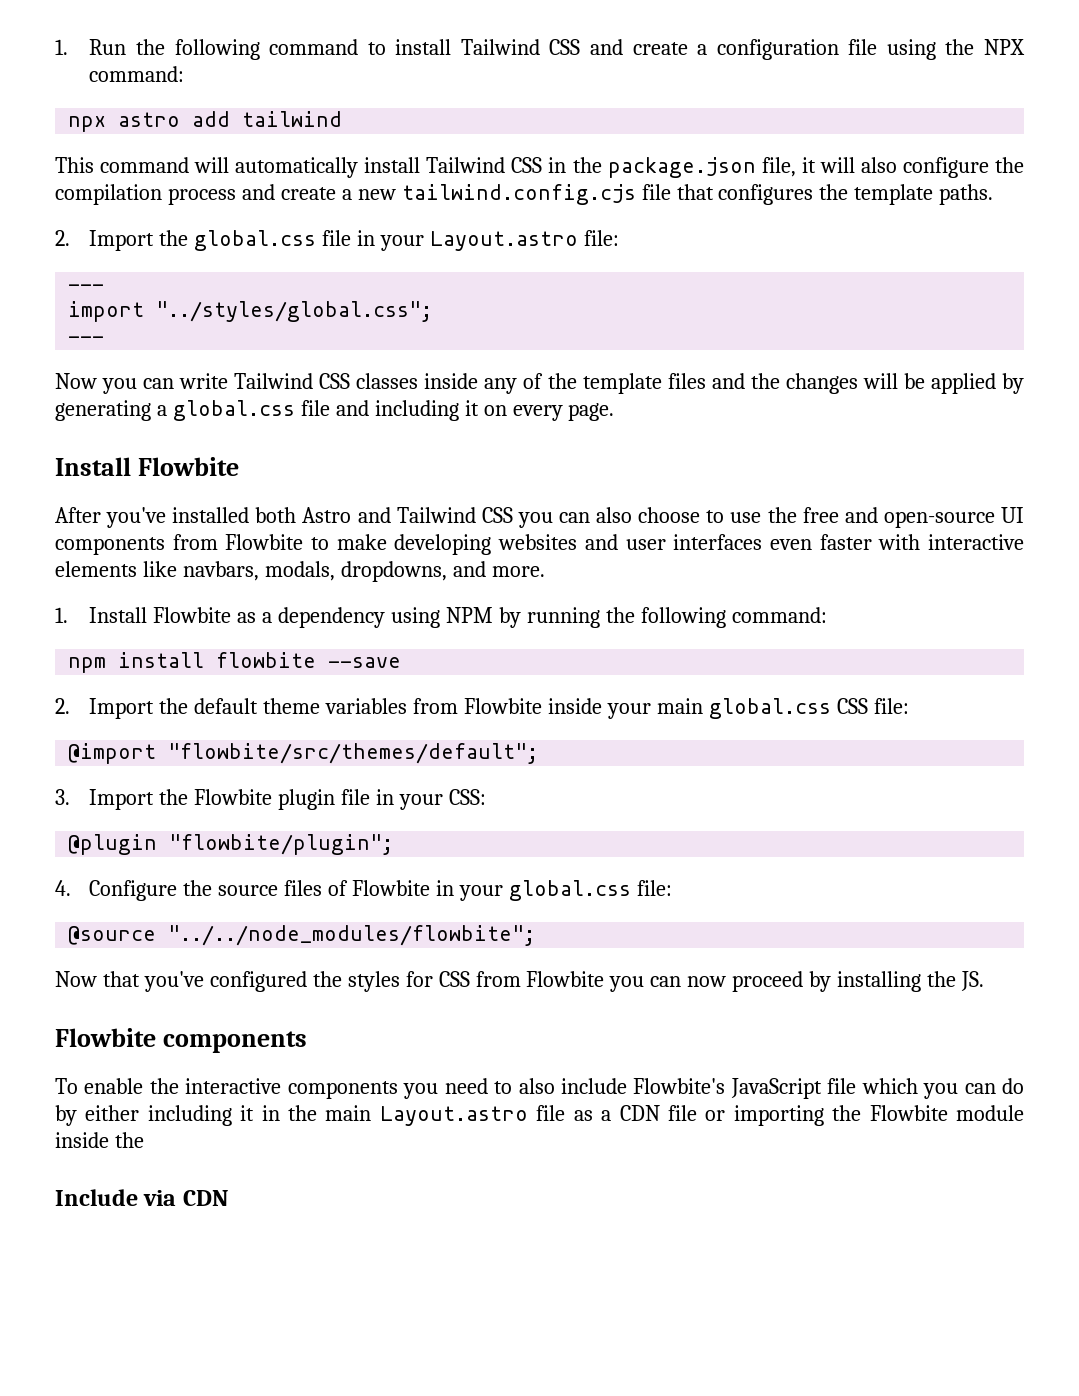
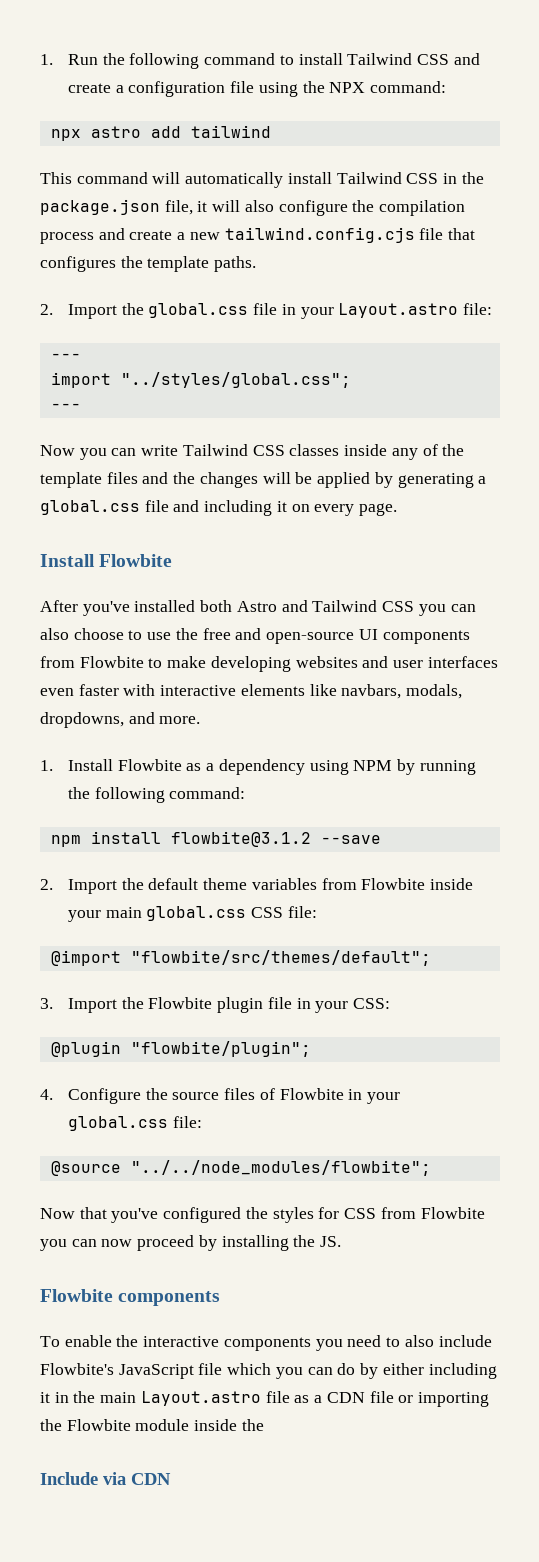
[216,652,317,668] flowbite -> [170,831,311,847] flowbite@3.1.2

